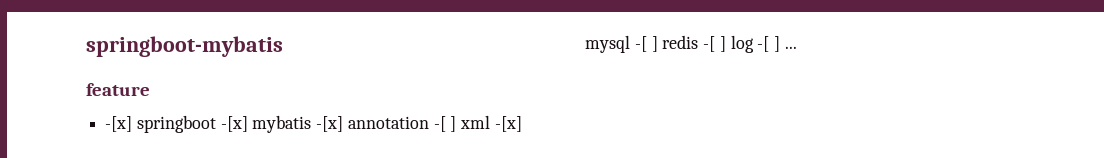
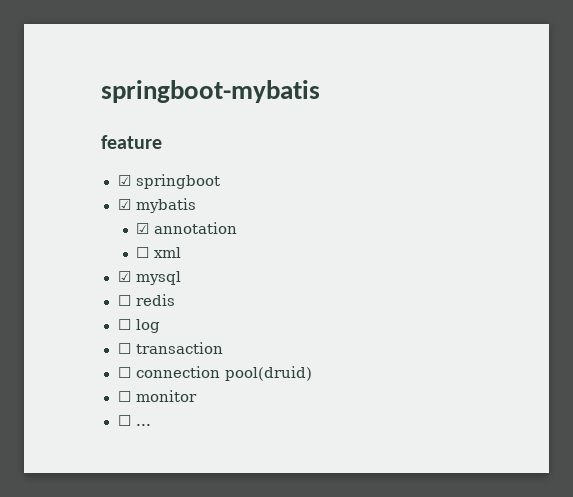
[105,116,133,132] -[x] -> [117,175,131,186] ☑
[220,116,248,132] -[x] -> [117,199,131,210] // ☑
[316,116,344,132] -[x] -> [136,223,150,234] // ☑
[433,116,457,132] -[ ] -> [136,247,150,258] // ☐
[494,116,522,132] -[x] -> [117,271,131,282] // ☑
[634,36,658,52] -[ ] -> [117,295,131,306] // ☐
[703,36,726,52] -[ ] -> [117,319,131,330] // ☐
[757,36,781,52] -[ ] -> [117,342,223,354] [117,366,312,381] [117,390,197,402] [117,415,131,426] // ☐ transaction // ☐ connection pool(druid) // ☐ monitor // ☐

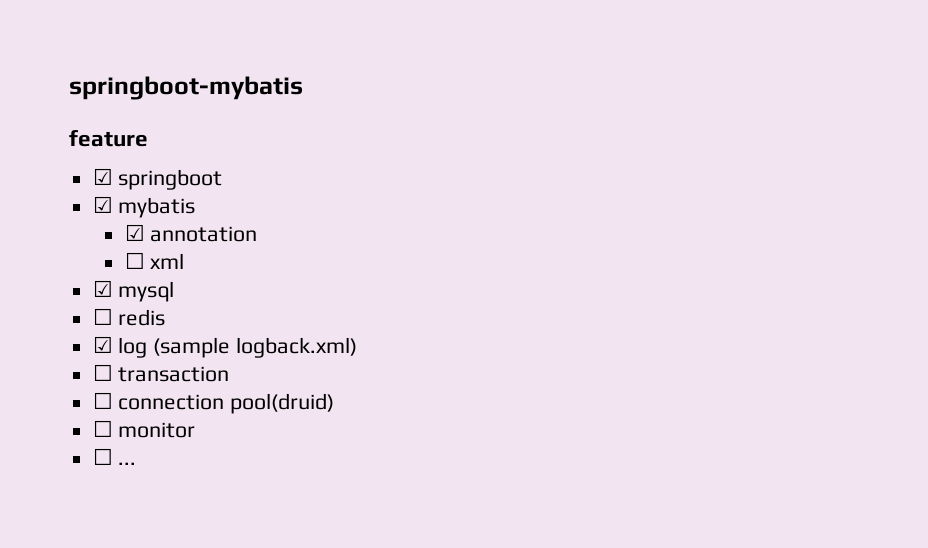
[117,319,131,330] ☐ -> [92,336,113,353] ☑
(160, 326) none -> [153,337,358,358] (sample logback.xml)

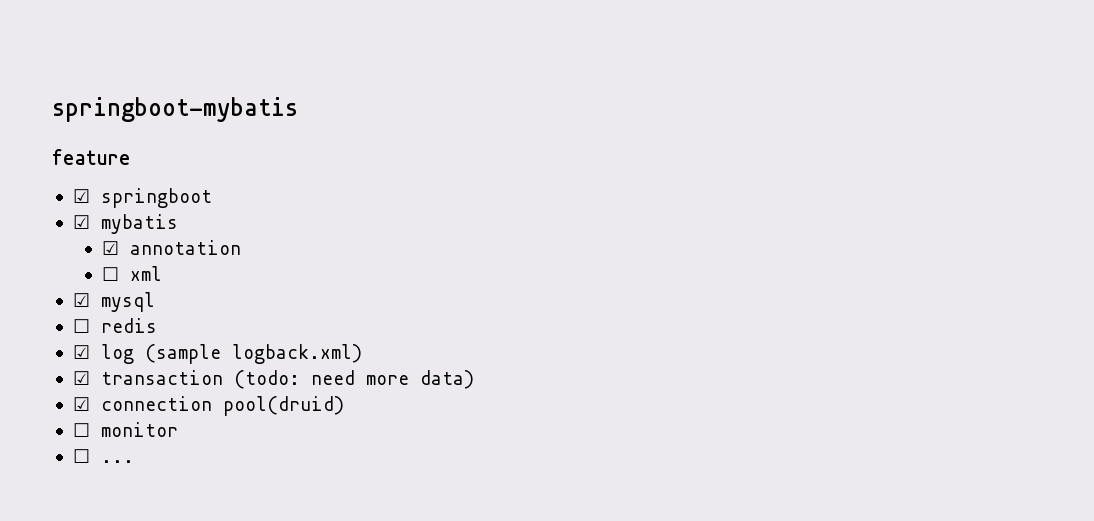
[92,364,113,381] ☐ -> [72,371,90,385] ☑
[92,392,113,409] // ☐ -> [233,370,474,389] [72,397,90,411] (todo: need more data) // ☑

